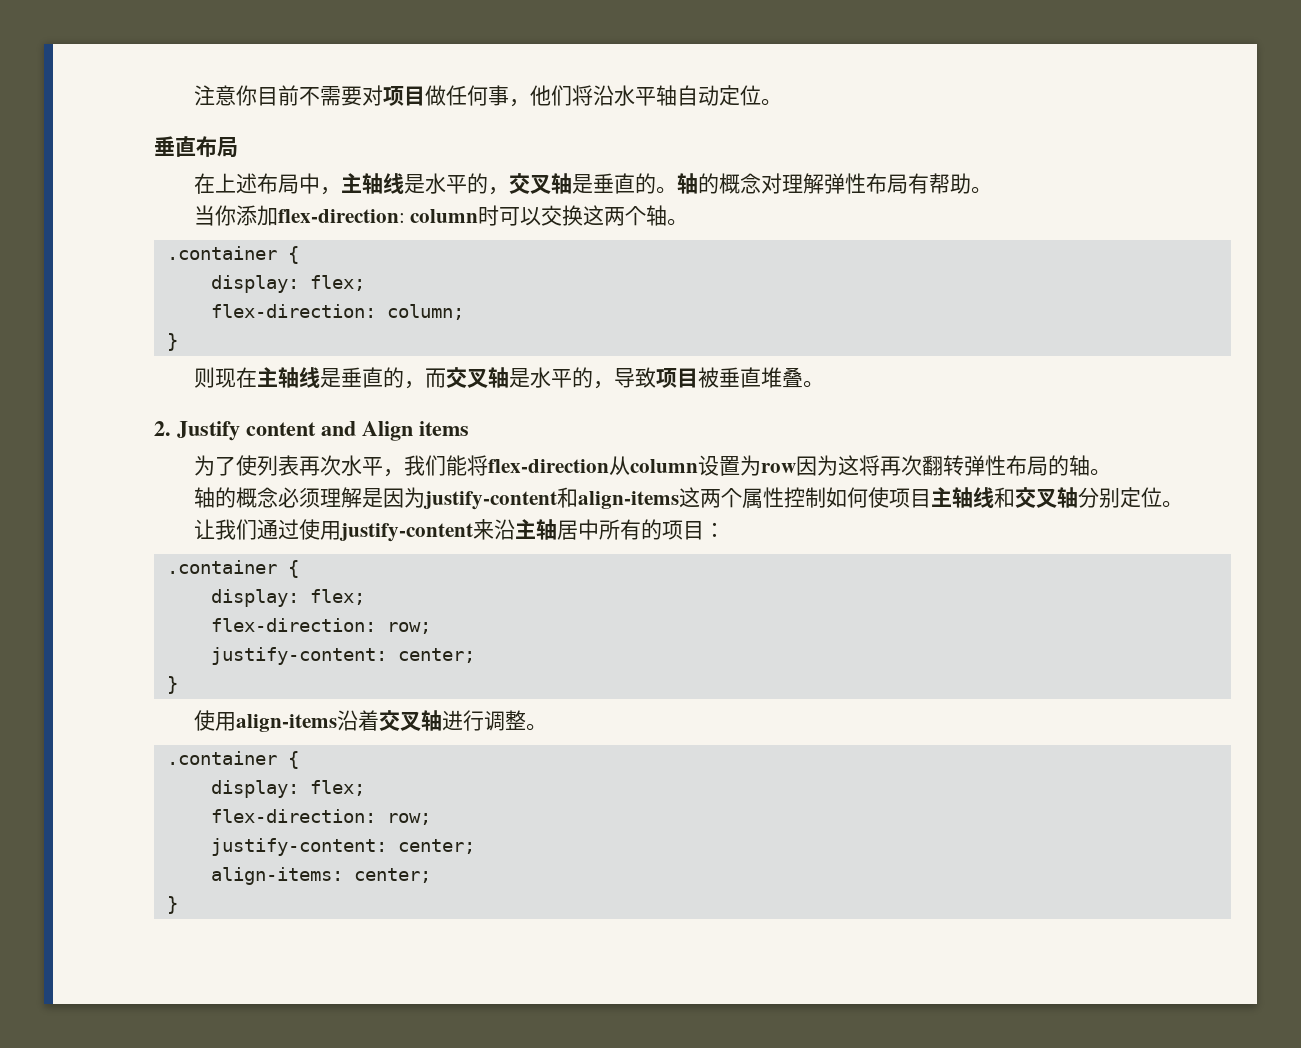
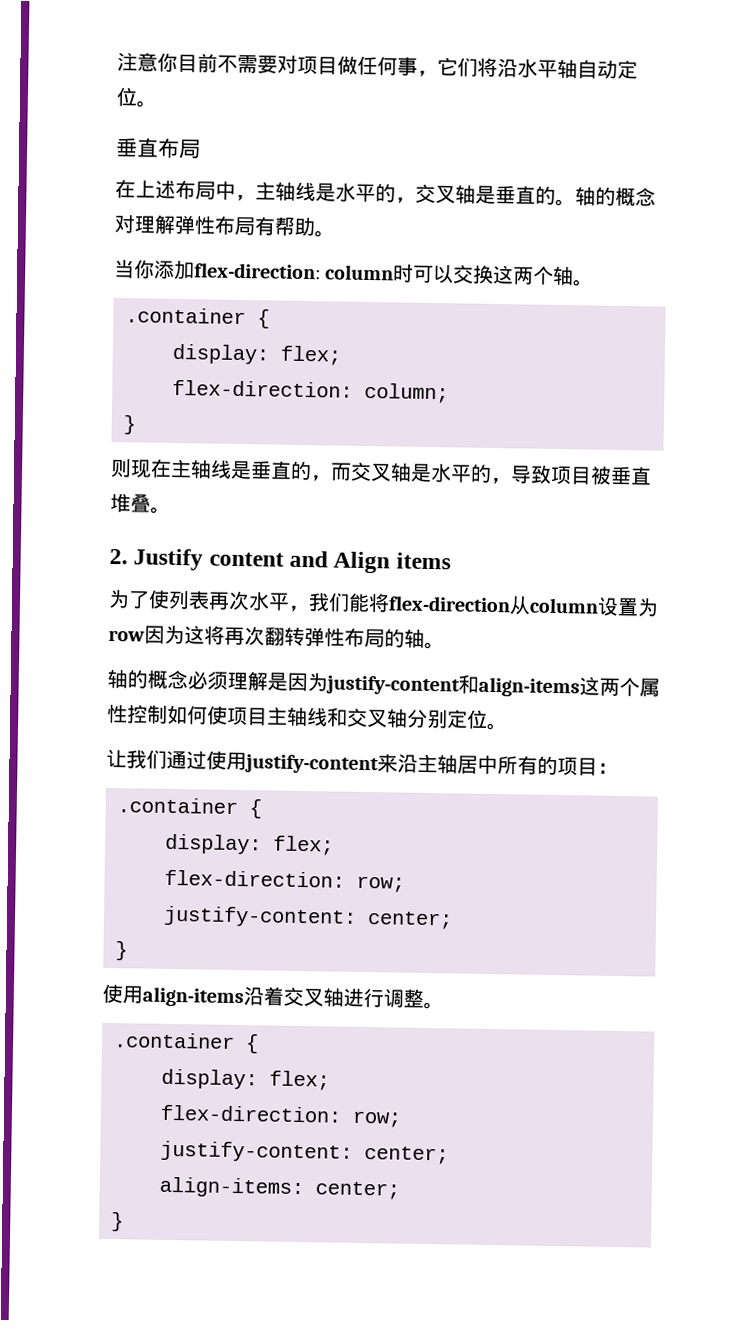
[529,85,551,106] 他 -> [437,57,458,77] 它

